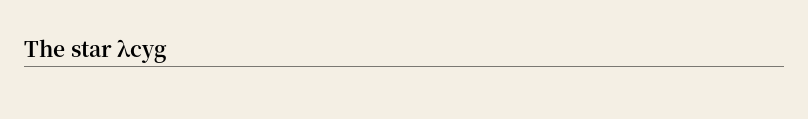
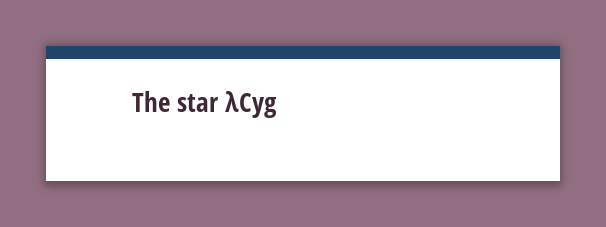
[117,39,168,63] λcyg -> [225,91,278,118] λCyg

